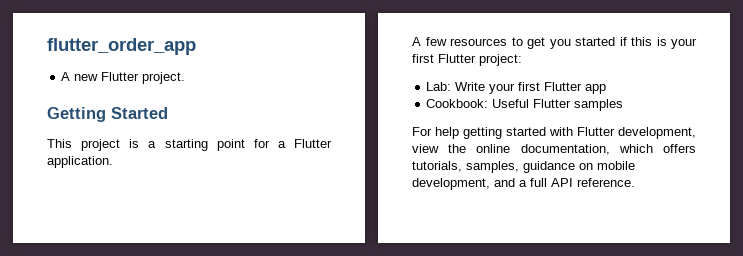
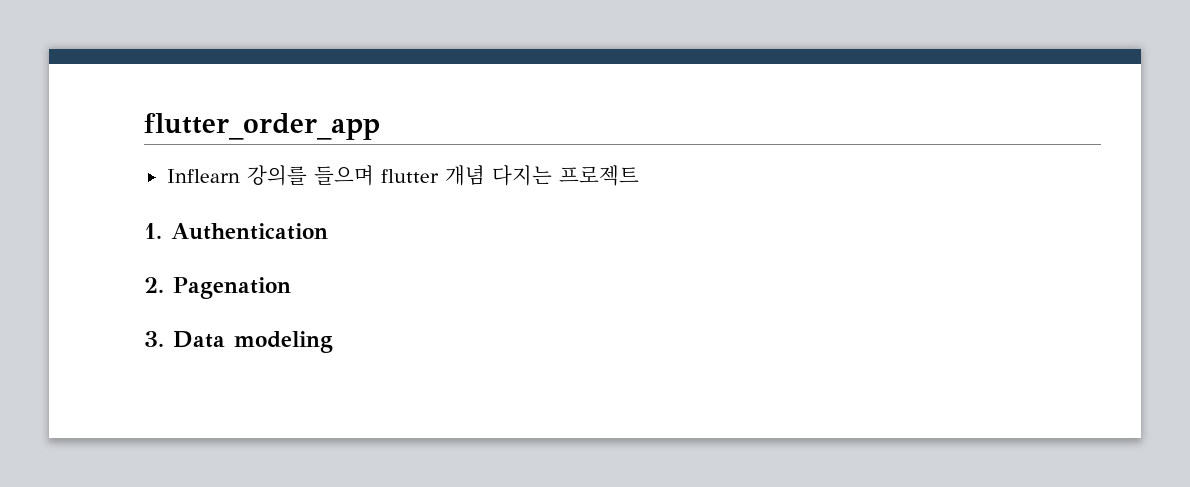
[61,72,186,84] [47,107,168,122] [47,139,332,151] [47,156,113,168] [412,37,697,49] [412,54,522,66] [426,82,607,94] [426,99,624,111] [412,127,696,139] [412,144,696,155] [412,161,635,173] [412,178,635,190] A new Flutter project. // Getting Started // This project is a starting point for a Flutter application. // A few resources to get you started if this is your first Flutter project: // Lab: Write your first Flutter app // Cookbook: Useful Flutter samples // For help getting started with Flutter development, view the online documentation, which offers tutorials, samples, guidance on mobile development, and a full API reference. -> [166,165,639,186] [144,223,328,240] [144,277,291,299] [144,331,333,353] Inflearn 강의를 들으며 flutter 개념 다지는 프로젝트 // 1. Authentication // 2. Pagenation // 3. Data modeling

